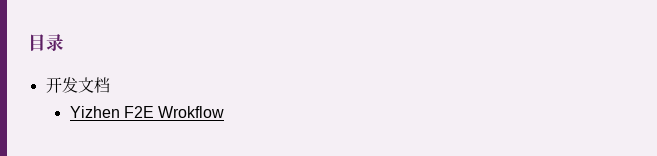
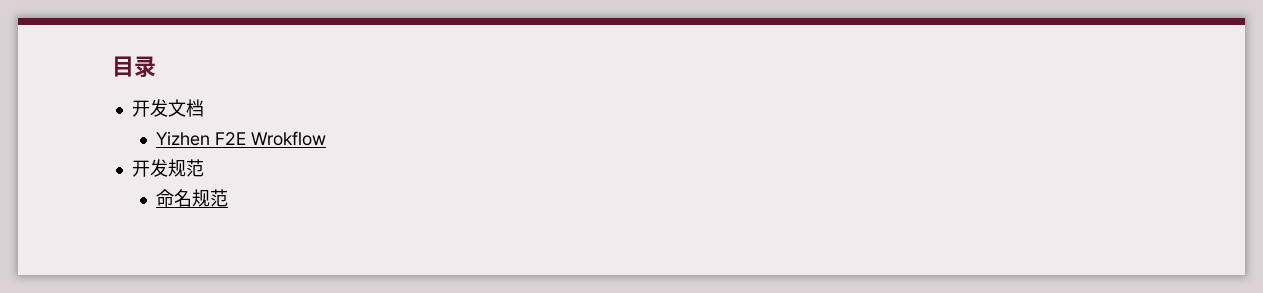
(225, 112) none -> [131,159,204,177] [155,189,228,207] // 开发规范 // 命名规范

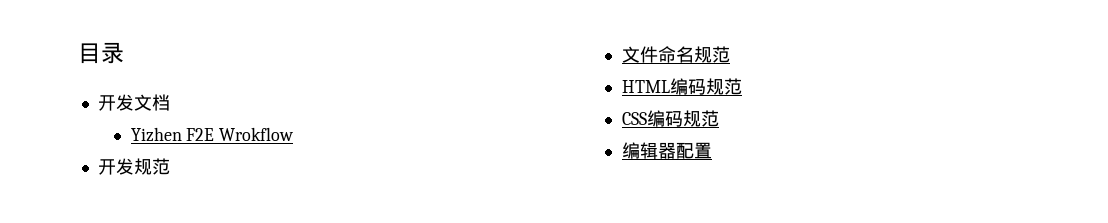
(204, 168) none -> [621,46,658,63] 文件
(228, 198) none -> [621,78,742,95] [621,110,719,127] [621,142,712,159] // HTML编码规范 // CSS编码规范 // 编辑器配置

